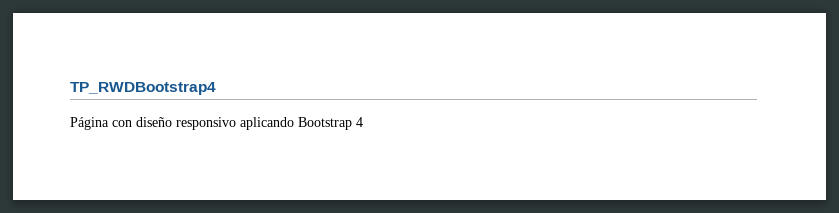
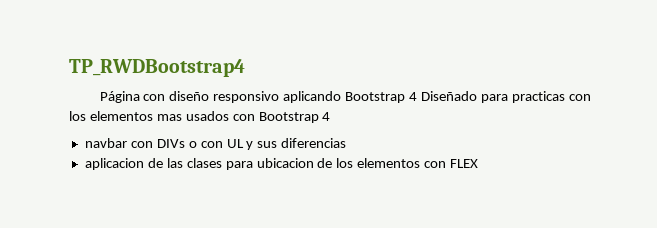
(363, 122) none -> [420,91,591,103] [69,111,331,123] [84,138,347,150] [84,158,479,170] Diseñado para practicas con los elementos mas usados con Bootstrap 4 // navbar con DIVs o con UL y sus diferencias // aplicacion de las clases para ubicacion de los elementos con FLEX

